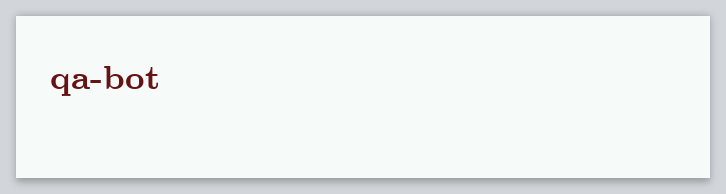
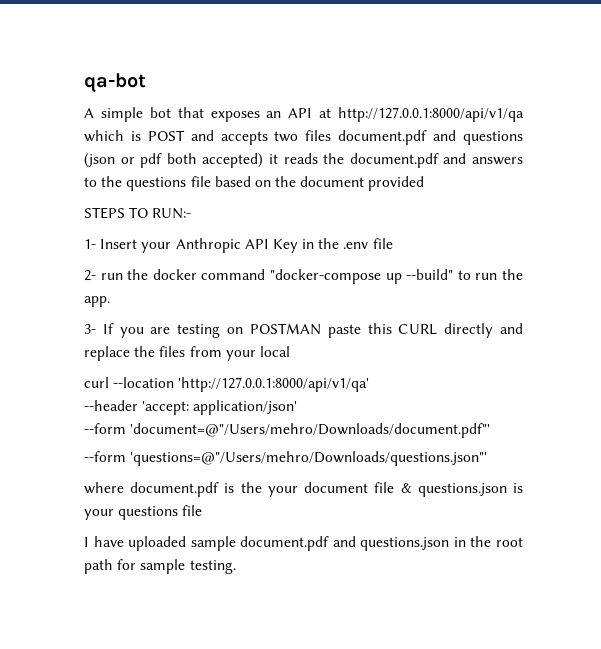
(160, 81) none -> [84,107,524,122] [84,130,523,145] [84,153,523,168] [84,176,425,191] [84,207,192,219] [84,238,393,253] [84,269,524,284] [84,296,110,307] [84,323,523,338] [84,346,290,361] [84,377,370,392] [84,400,298,415] [84,423,491,438] [84,451,488,466] [84,482,523,497] [84,505,203,520] [84,536,523,551] [84,559,236,574] // A simple bot that exposes an API at http://127.0.0.1:8000/api/v1/qa which is POST and accepts two files document.pdf and questions (json or pdf both accepted) it reads the document.pdf and answers to the questions file based on the document provided // STEPS TO RUN:- // 1- Insert your Anthropic API Key in the .env file // 2- run the docker command "docker-compose up --build" to run the app. // 3- If you are testing on POSTMAN paste this CURL directly and replace the files from your local // curl --location 'http://127.0.0.1:8000/api/v1/qa' // --header 'accept: application/json' // --form 'document=@"/Users/mehro/Downloads/document.pdf"' // --form 'questions=@"/Users/mehro/Downloads/questions.json"' // where document.pdf is the your document file & questions.json is your questions file // I have uploaded sample document.pdf and questions.json in the root path for sample testing.

